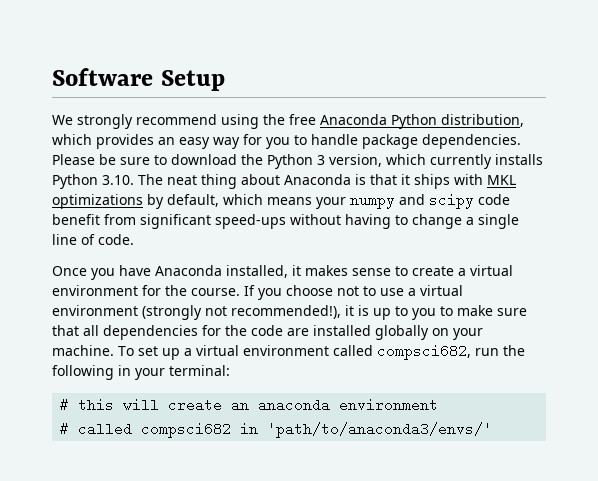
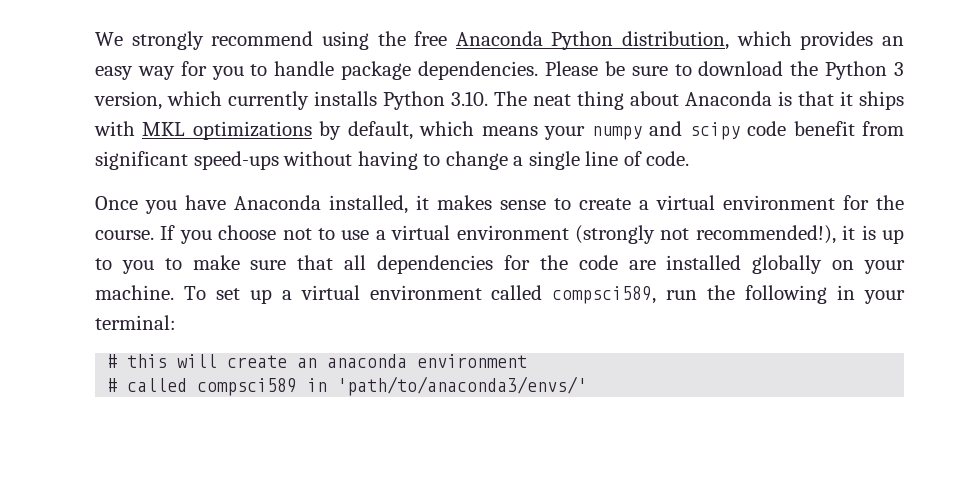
[52,68,225,91] Software Setup // -> (95, 39) none
[377,344,471,360] compsci682, -> [552,286,657,304] compsci589,
[141,422,232,438] compsci682 -> [197,378,298,396] compsci589

